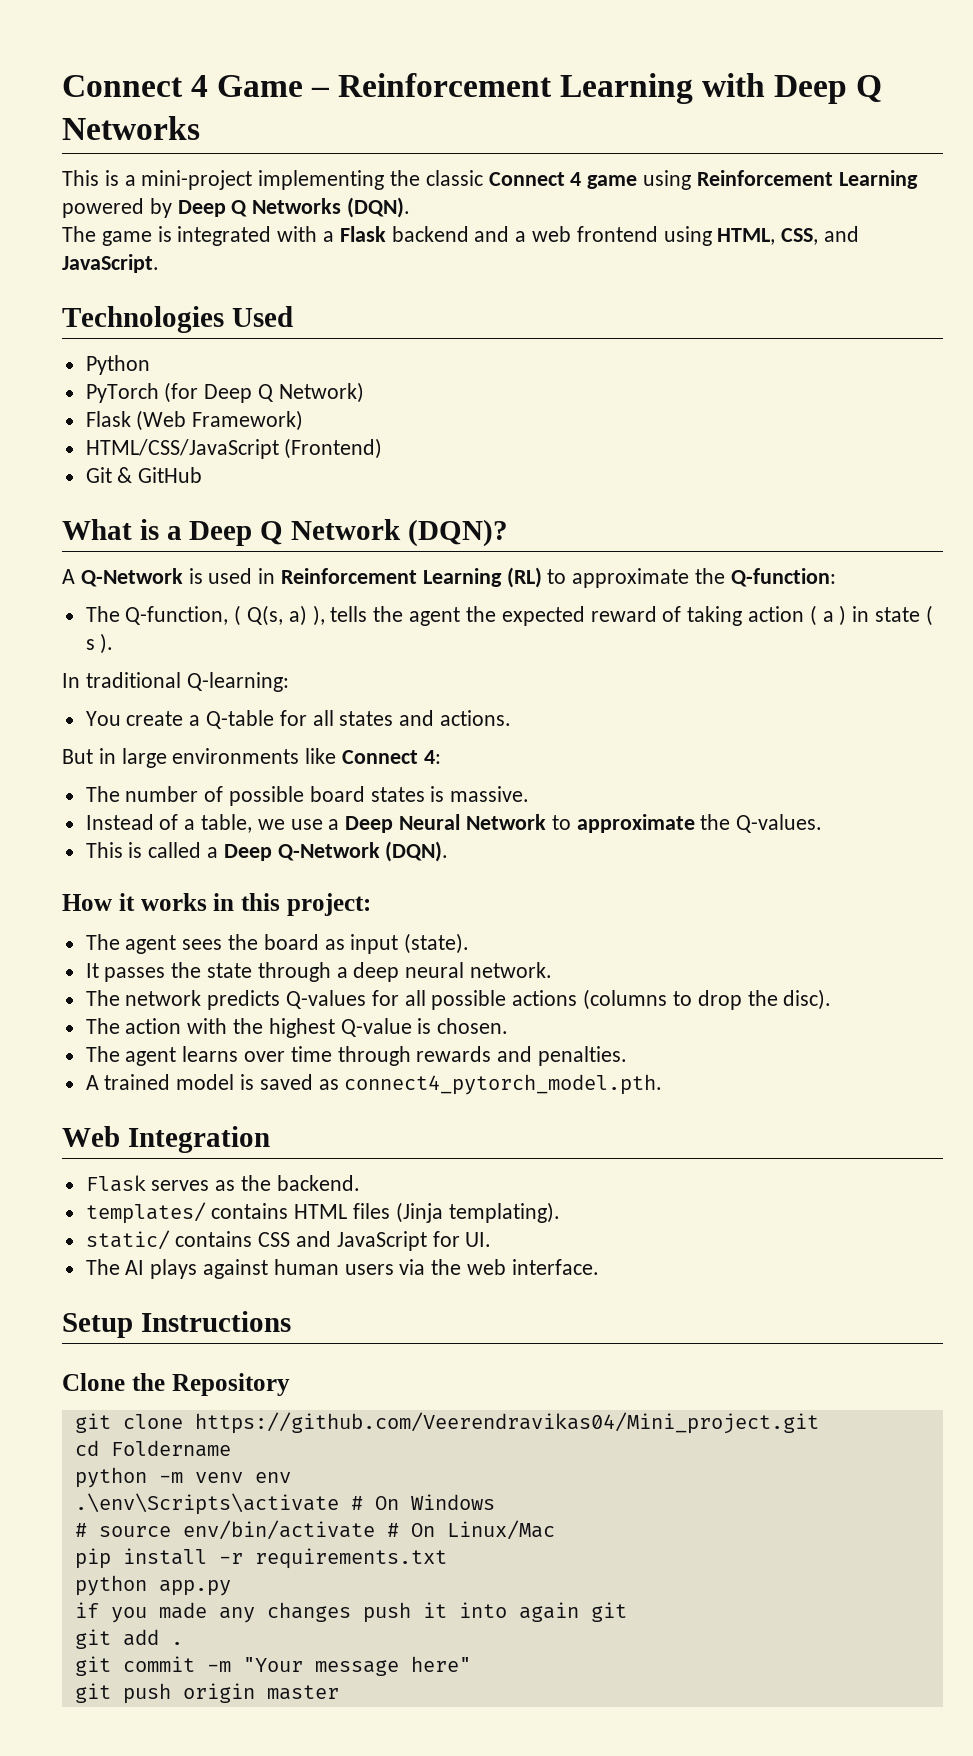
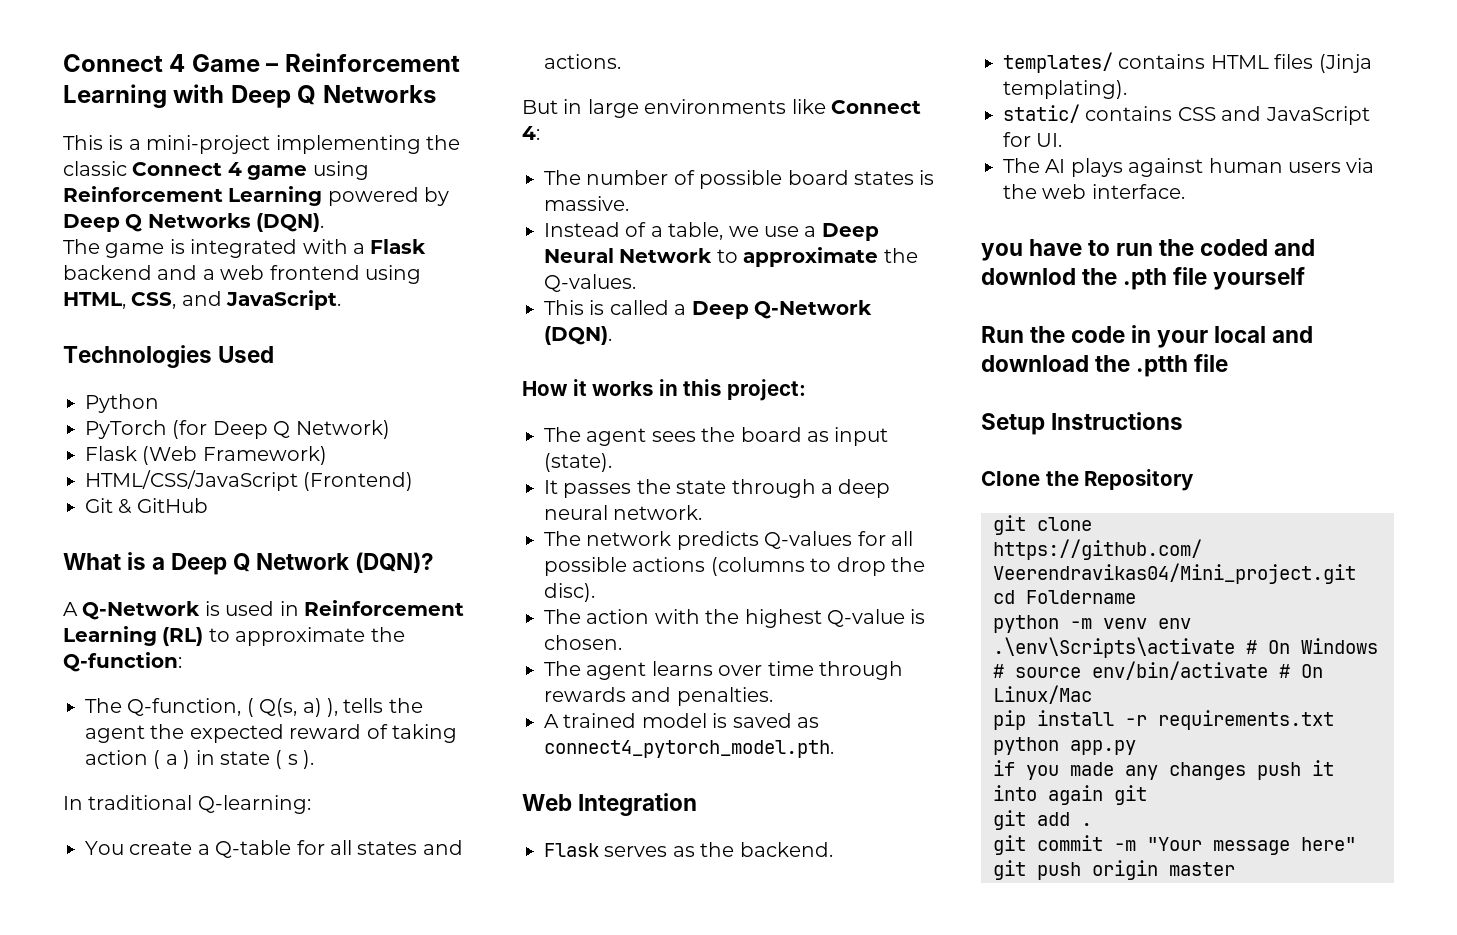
(599, 1267) none -> [981,239,1316,261] [981,267,1306,290] [981,325,1314,348] [981,354,1229,377] // you have to run the coded and downlod the .pth file yourself // Run the code in your local and download the .ptth file

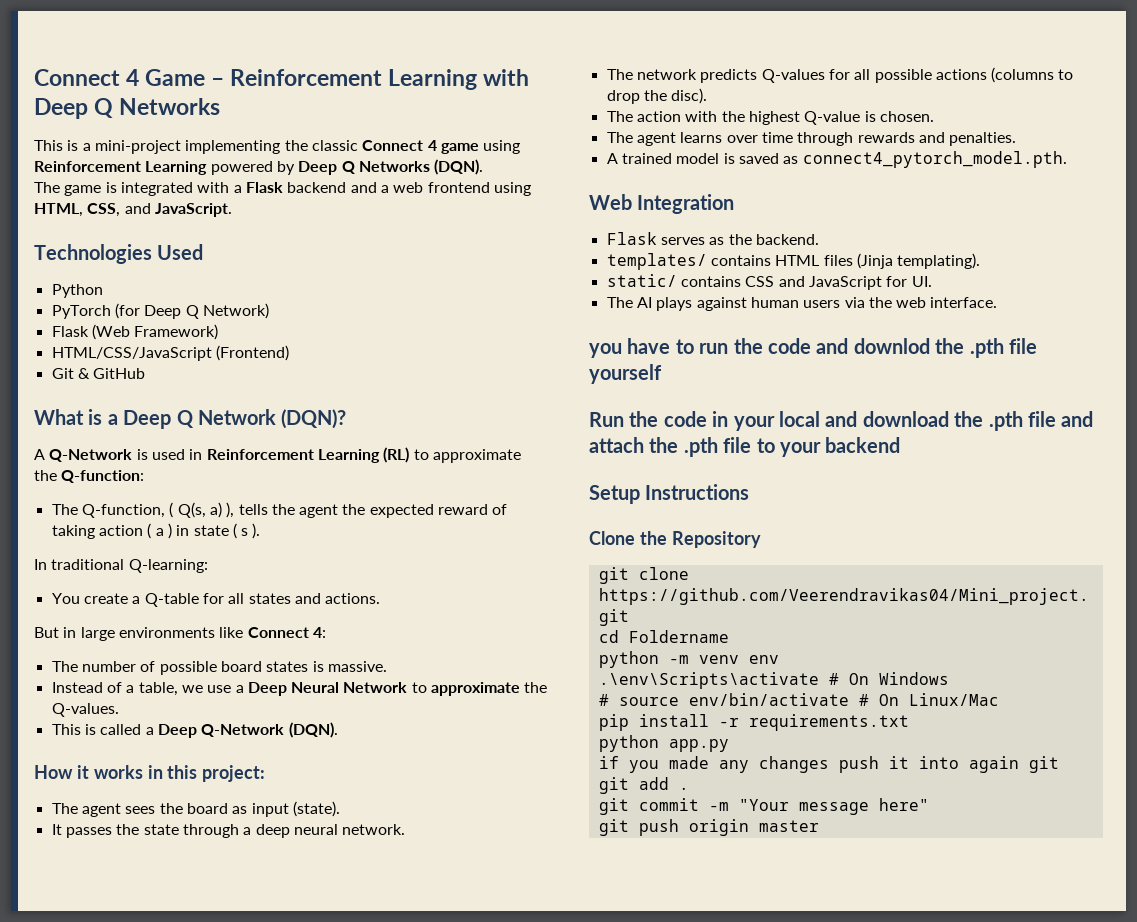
[1200,239,1269,256] coded -> [768,338,811,354] code
[1136,354,1229,377] .ptth file -> [988,411,1094,431] [589,437,901,457] .pth file and attach the .pth file to your backend

